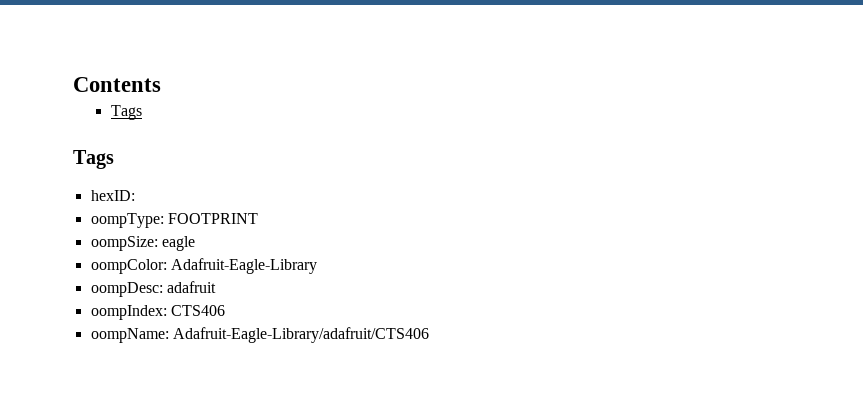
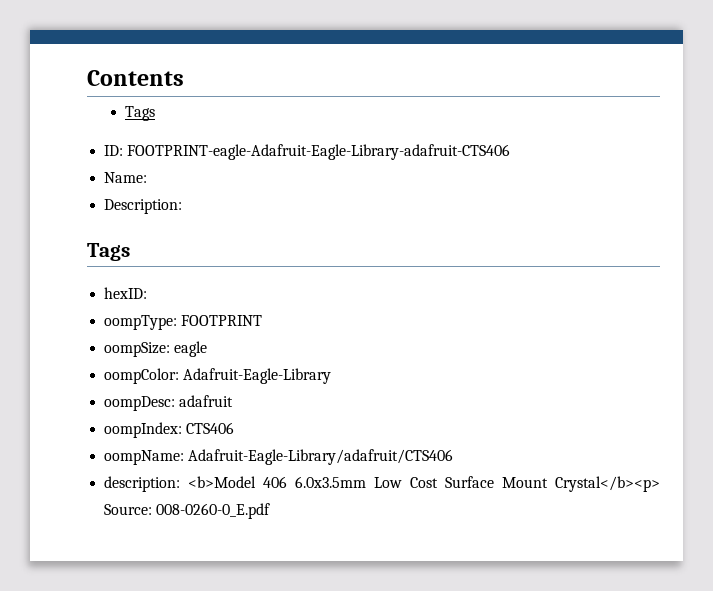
(142, 112) none -> [104,144,511,160] [104,172,148,183] [104,199,183,214] // ID: FOOTPRINT-eagle-Adafruit-Eagle-Library-adafruit-CTS406 // Name: // Description:
(429, 335) none -> [104,476,660,492] [104,503,271,519] // description: <b>Model 406 6.0x3.5mm Low Cost Surface Mount Crystal</b><p> Source: 008-0260-0_E.pdf

